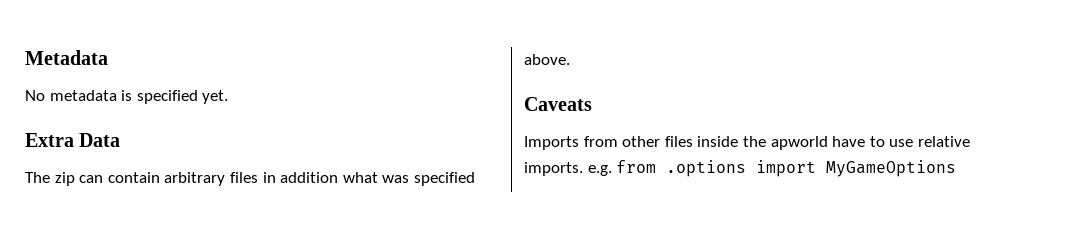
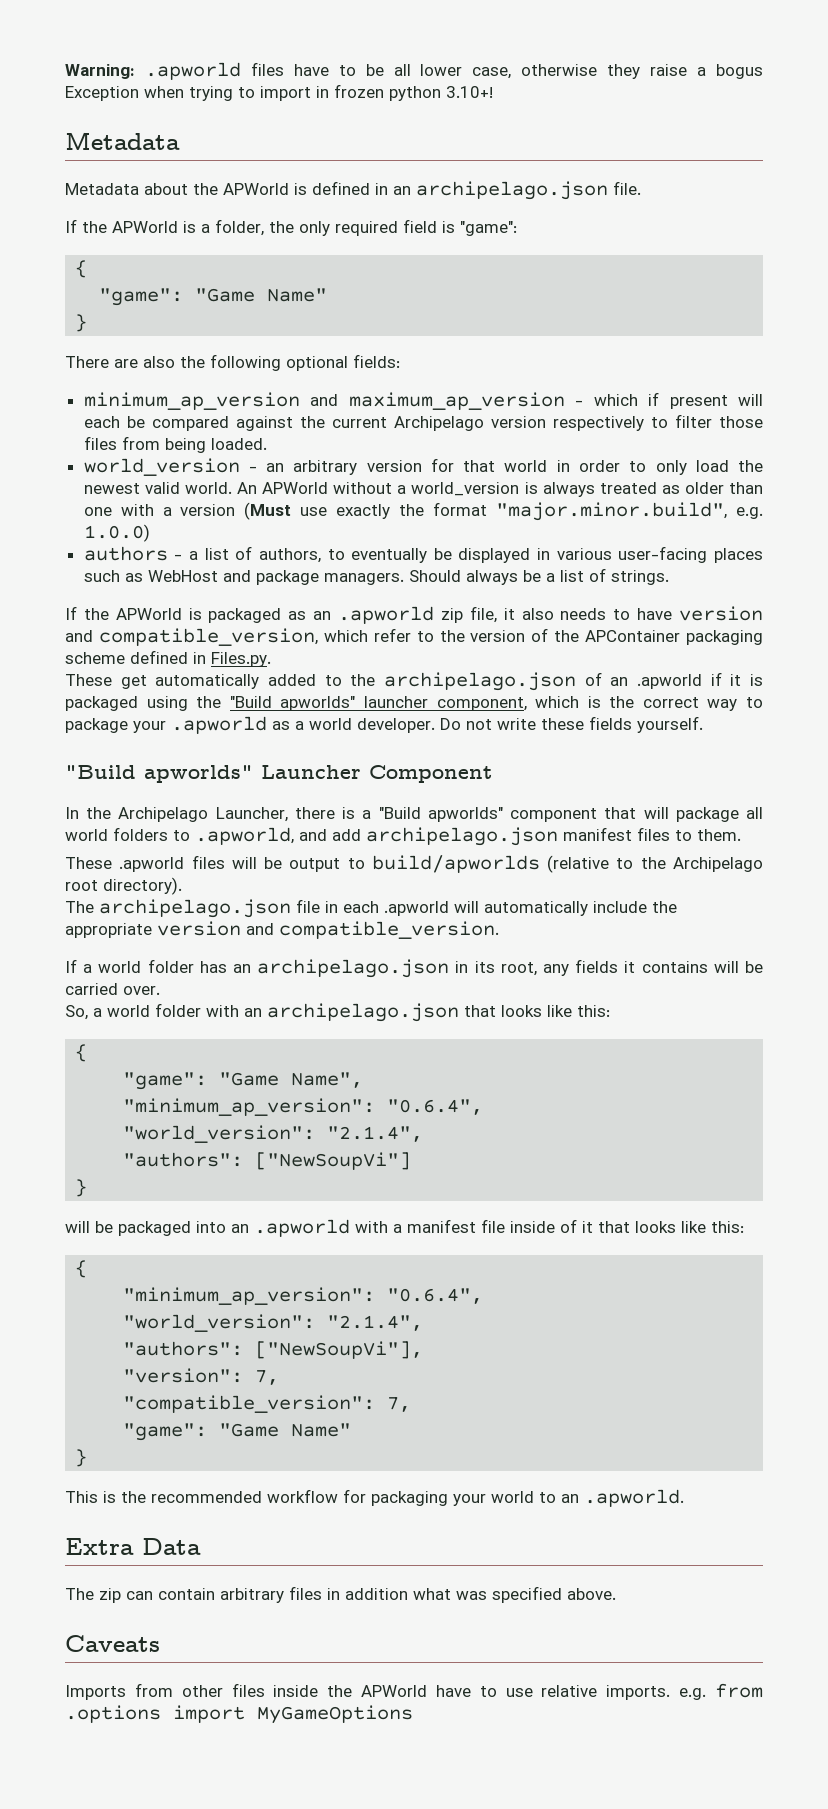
[25,50,108,65] [25,90,229,104] Metadata // No metadata is specified yet. -> [65,62,763,80] [65,84,493,101] [65,132,180,150] [65,181,641,200] [65,219,517,236] [75,260,88,278] [99,288,328,306] [75,314,88,332] [65,354,400,371] [83,392,763,410] [83,414,763,431] [83,436,267,453] [83,458,763,476] [83,482,764,497] [83,502,763,521] [83,524,150,542] [83,546,763,563] [83,568,669,585] [65,606,764,624] [65,628,763,646] [65,650,271,667] [65,672,763,691] [65,696,764,711] [65,716,703,734] [65,765,492,783] [65,807,764,822] [65,827,741,846] [65,855,763,873] [65,877,182,895] [65,899,677,918] [65,921,499,939] [65,959,764,978] [65,983,160,995] [65,1003,610,1022] [75,1044,88,1062] [123,1072,364,1090] [123,1098,484,1116] [123,1125,424,1143] [123,1152,412,1170] [75,1179,88,1197] [65,1219,744,1237] [75,1260,88,1278] [123,1287,484,1305] [123,1314,424,1332] [123,1341,424,1359] [123,1368,280,1385] [123,1395,412,1413] [123,1423,352,1441] [75,1449,88,1467] [65,1489,684,1507] Warning: .apworld files have to be all lower case, otherwise they raise a bogus Exception when trying to import in frozen python 3.10+! // Metadata // Metadata about the APWorld is defined in an archipelago.json file. // If the APWorld is a folder, the only required field is "game": // { // "game": "Game Name" // } // There are also the following optional fields: // minimum_ap_version and maximum_ap_version - which if present will each be compared against the current Archipelago version respectively to filter those files from being loaded. // world_version - an arbitrary version for that world in order to only load the newest valid world. An APWorld without a world_version is always treated as older than one with a version (Must use exactly the format "major.minor.build", e.g. 1.0.0) // authors - a list of authors, to eventually be displayed in various user-facing places such as WebHost and package managers. Should always be a list of strings. // If the APWorld is packaged as an .apworld zip file, it also needs to have version and compatible_version, which refer to the version of the APContainer packaging scheme defined in Files.py. // These get automatically added to the archipelago.json of an .apworld if it is packaged using the "Build apworlds" launcher component, which is the correct way to package your .apworld as a world developer. Do not write these fields yourself. // "Build apworlds" Launcher Component // In the Archipelago Launcher, there is a "Build apworlds" component that will package all world folders to .apworld, and add archipelago.json manifest files to them. // These .apworld files will be output to build/apworlds (relative to the Archipelago root directory). // The archipelago.json file in each .apworld will automatically include the appropriate version and compatible_version. // If a world folder has an archipelago.json in its root, any fields it contains will be carried over. // So, a world folder with an archipelago.json that looks like this: // { // "game": "Game Name", // "minimum_ap_version": "0.6.4", // "world_version": "2.1.4", // "authors": ["NewSoupVi"] // } // will be packaged into an .apworld with a manifest file inside of it that looks like this: // { // "minimum_ap_version": "0.6.4", // "world_version": "2.1.4", // "authors": ["NewSoupVi"], // "version": 7, // "compatible_version": 7, // "game": "Game Name" // } // This is the recommended workflow for packaging your world to an .apworld.
[770,136,828,150] apworld -> [361,1685,428,1697] APWorld

